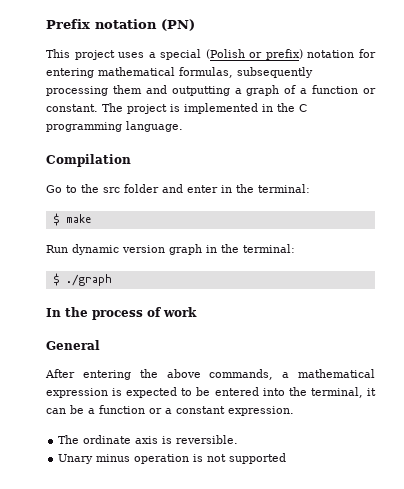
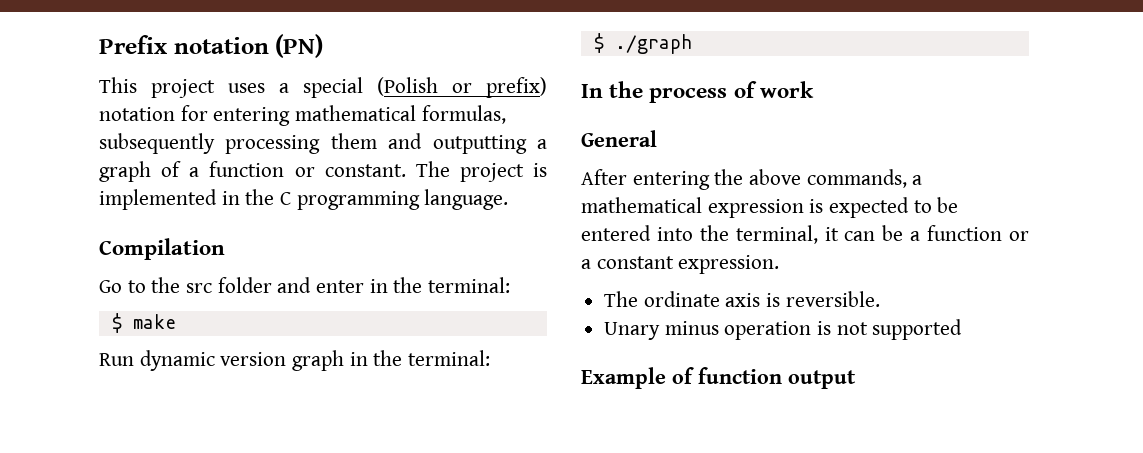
(287, 458) none -> [581,367,856,389] // Example of function output

